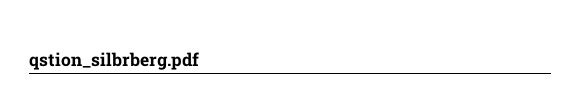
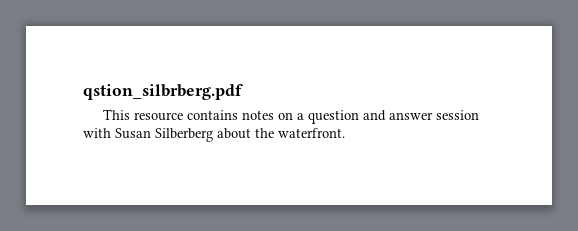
(199, 61) none -> [102,109,479,124] [83,128,345,142] // This resource contains notes on a question and answer session with Susan Silberberg about the waterfront.

